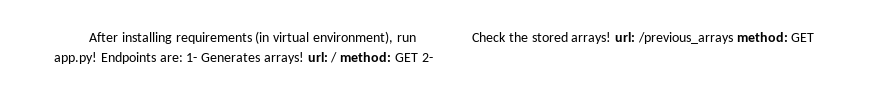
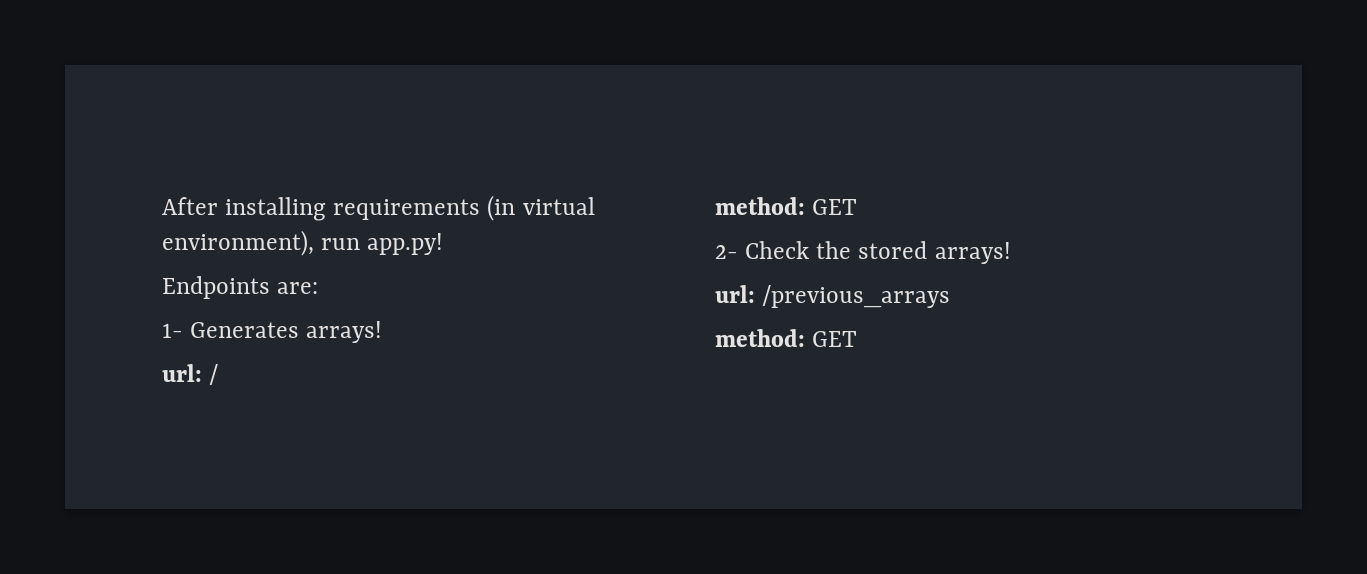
(97, 58) none -> (444, 244) //
(183, 58) none -> (319, 288) //
(304, 58) none -> (383, 332) //
[340,52,419,62] method: GET -> [715,197,858,215] // method: GET //
(612, 38) none -> (1011, 253) //
(733, 38) none -> (951, 296) //

